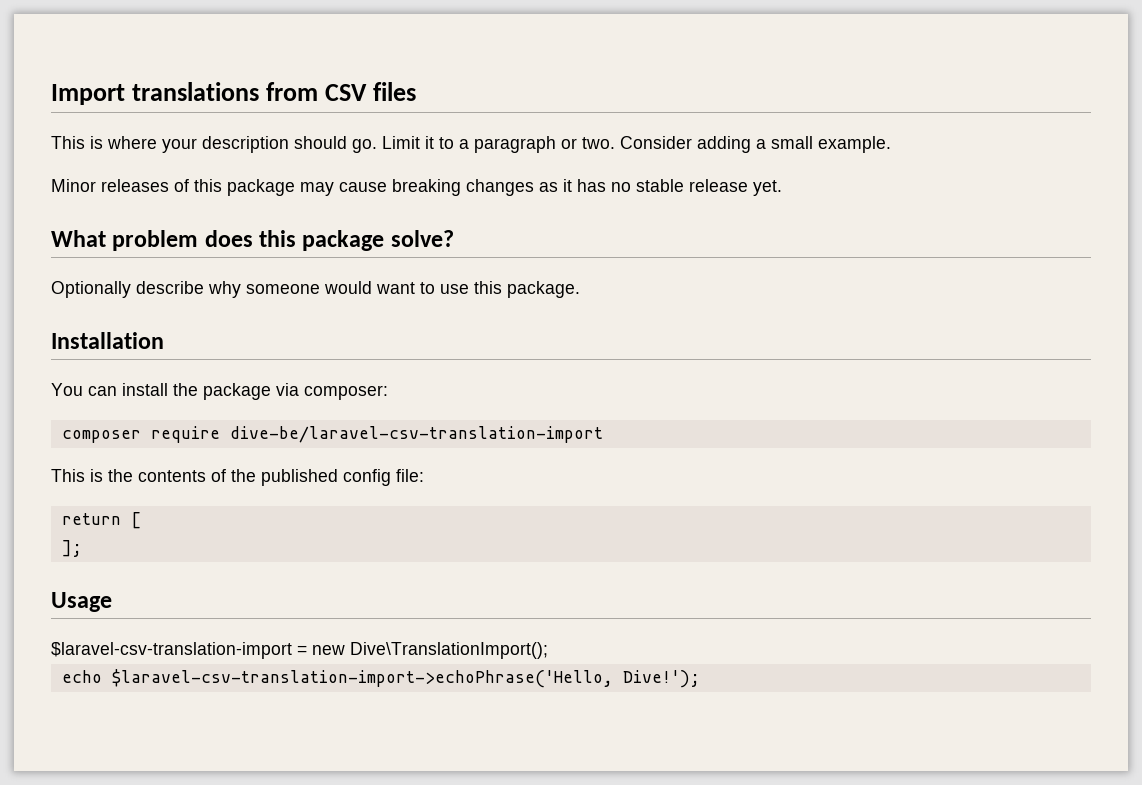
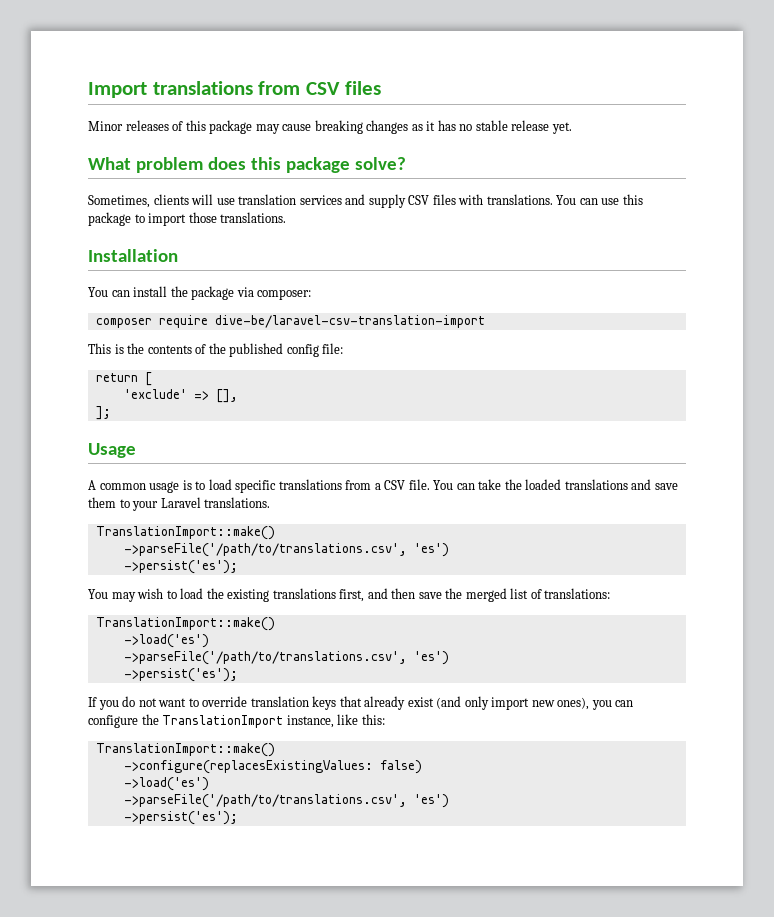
[51,136,891,153] // This is where your description should go. Limit it to a paragraph or two. Consider adding a small example. -> (381, 88) none
[51,281,580,298] Optionally describe why someone would want to use this package. -> [88,194,643,208] [88,212,287,226] Sometimes, clients will use translation services and supply CSV files with translations. You can use this package to import those translations.
(141, 520) none -> [123,389,238,403] // 'exclude' => [],
[51,642,548,659] [61,669,700,688] $laravel-csv-translation-import = new Dive\TranslationImport(); // echo $laravel-csv-translation-import->echoPhrase('Hello, Dive!'); -> [88,479,678,493] [88,497,271,511] [95,526,275,540] [123,543,449,557] [123,560,238,574] [88,588,611,602] [95,617,275,631] [123,634,209,648] [123,651,449,665] [123,668,238,682] [88,696,634,710] [88,714,385,728] [95,743,275,757] [123,760,422,774] [123,777,209,791] [123,794,449,808] [123,811,238,825] A common usage is to load specific translations from a CSV file. You can take the loaded translations and save them to your Laravel translations. // TranslationImport::make() // ->parseFile('/path/to/translations.csv', 'es') // ->persist('es'); // You may wish to load the existing translations first, and then save the merged list of translations: // TranslationImport::make() // ->load('es') // ->parseFile('/path/to/translations.csv', 'es') // ->persist('es'); // If you do not want to override translation keys that already exist (and only import new ones), you can configure the TranslationImport instance, like this: // TranslationImport::make() // ->configure(replacesExistingValues: false) // ->load('es') // ->parseFile('/path/to/translations.csv', 'es') // ->persist('es');

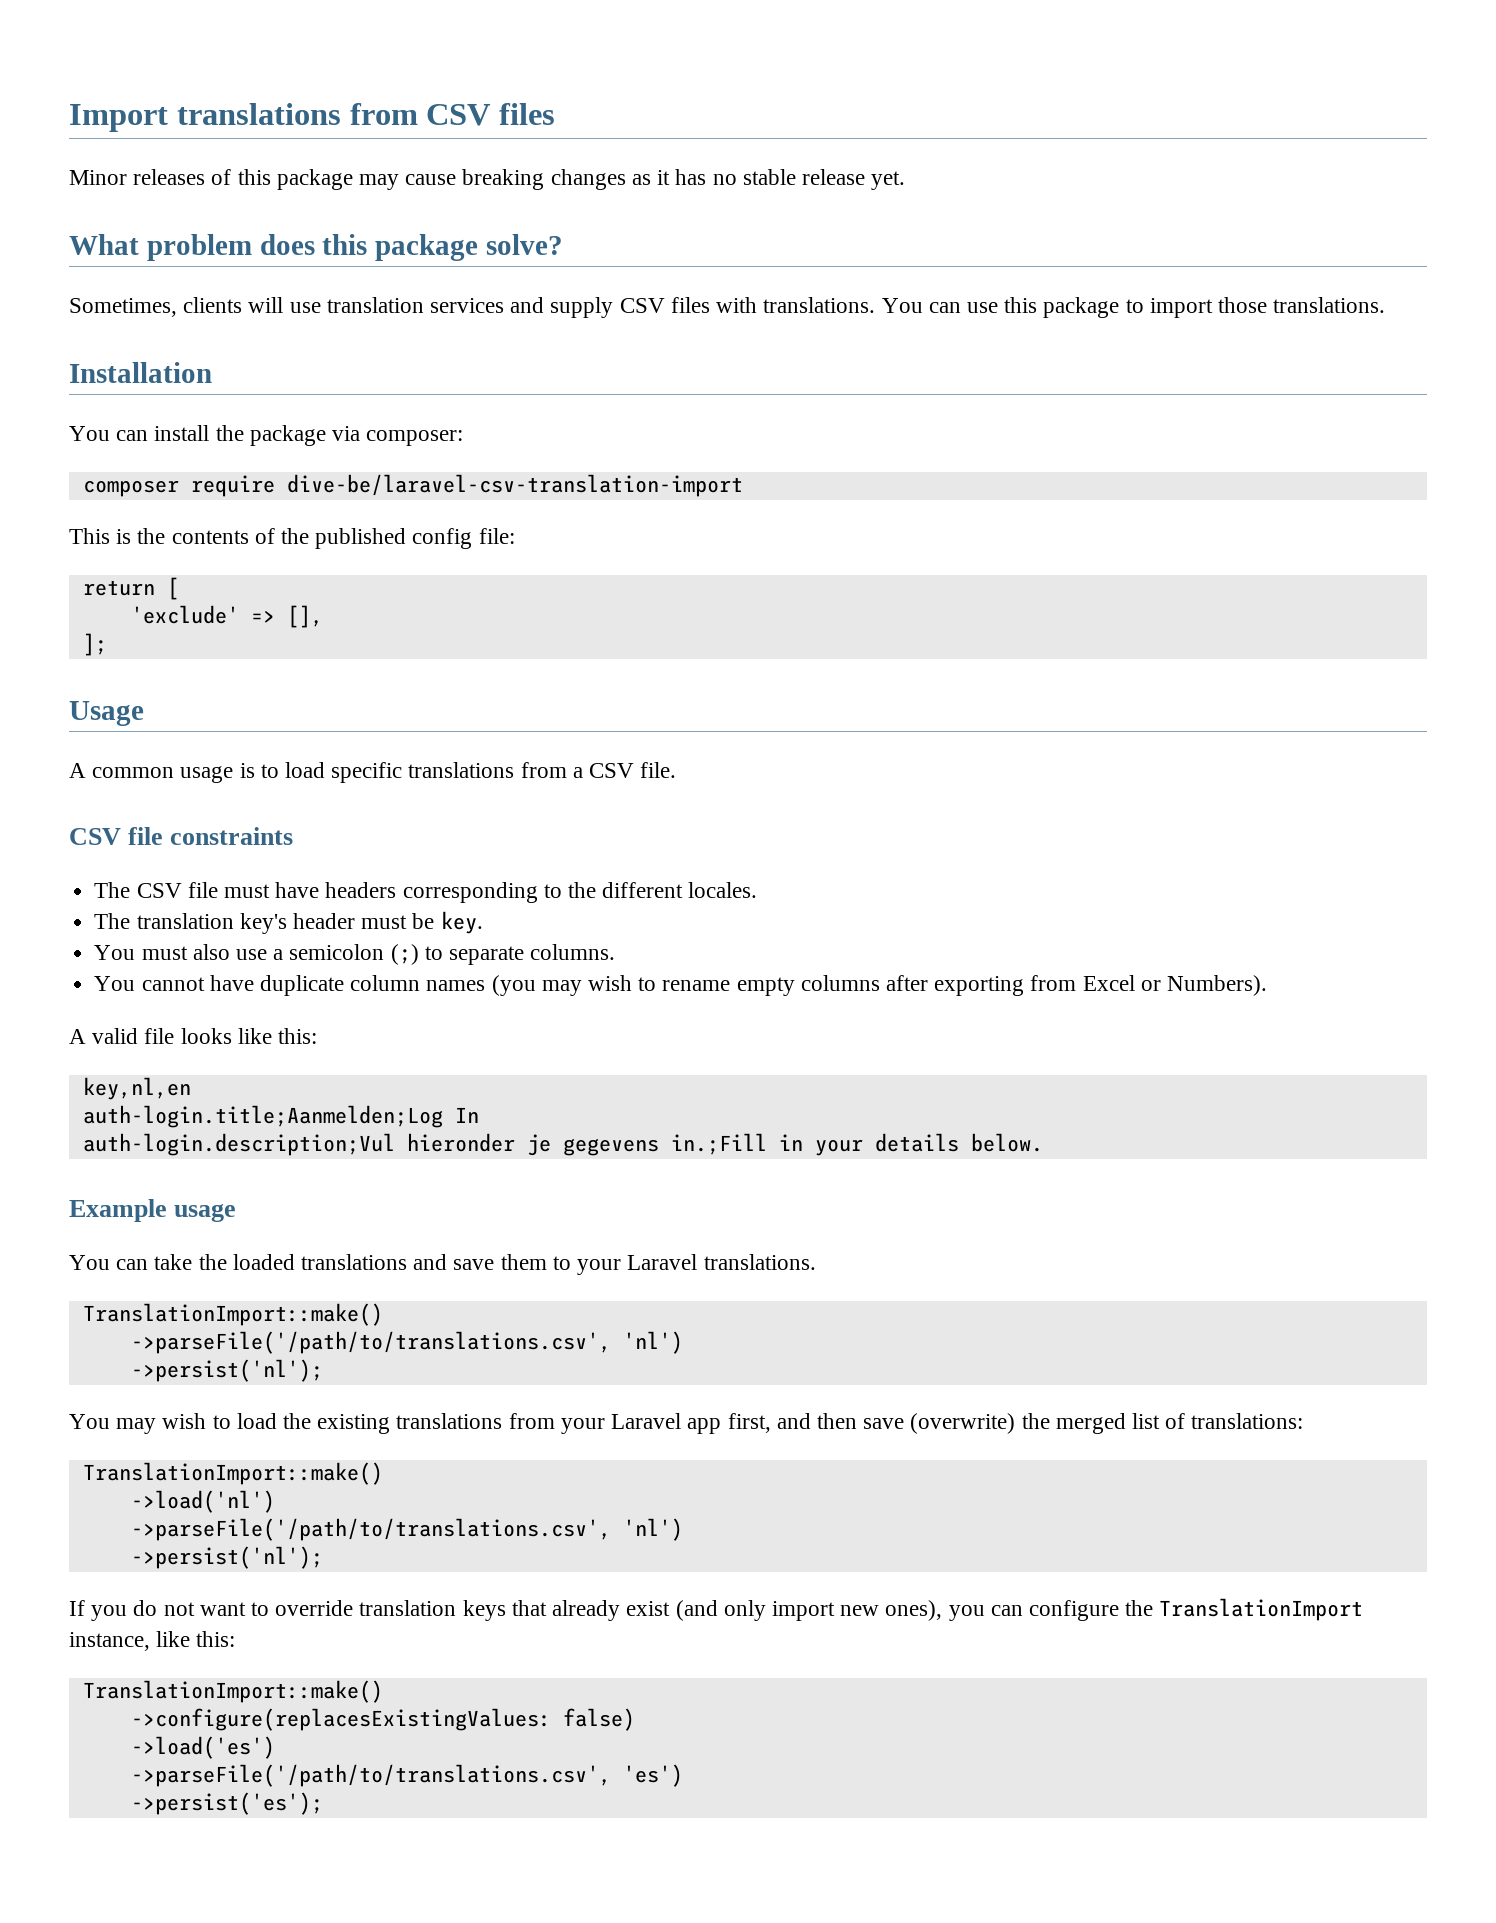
(430, 484) none -> [69,827,294,845] [94,882,758,903] [94,911,483,934] [94,944,616,965] [94,975,1268,996] [69,1028,318,1044] [82,1077,191,1100] [82,1105,479,1128] [82,1133,1043,1156] [69,1199,237,1222] // CSV file constraints // The CSV file must have headers corresponding to the different locales. // The translation key's header must be key. // You must also use a semicolon (;) to separate columns. // You cannot have duplicate column names (you may wish to rename empty columns after exporting from Excel or Numbers). // A valid file looks like this: // key,nl,en // auth-login.title;Aanmelden;Log In // auth-login.description;Vul hieronder je gegevens in.;Fill in your details below. // Example usage //
[413,543,449,557] [123,560,238,574] 'es') // ->persist('es'); -> [622,1331,683,1354] [130,1359,323,1382] 'nl') // ->persist('nl');
(336, 593) none -> [508,1413,722,1434] from your Laravel app
(442, 595) none -> [910,1413,1016,1434] (overwrite)
[123,634,209,648] [123,651,449,665] [123,668,238,682] ->load('es') // ->parseFile('/path/to/translations.csv', 'es') // ->persist('es'); -> [130,1490,275,1513] [130,1518,683,1541] [130,1546,323,1569] ->load('nl') // ->parseFile('/path/to/translations.csv', 'nl') // ->persist('nl');

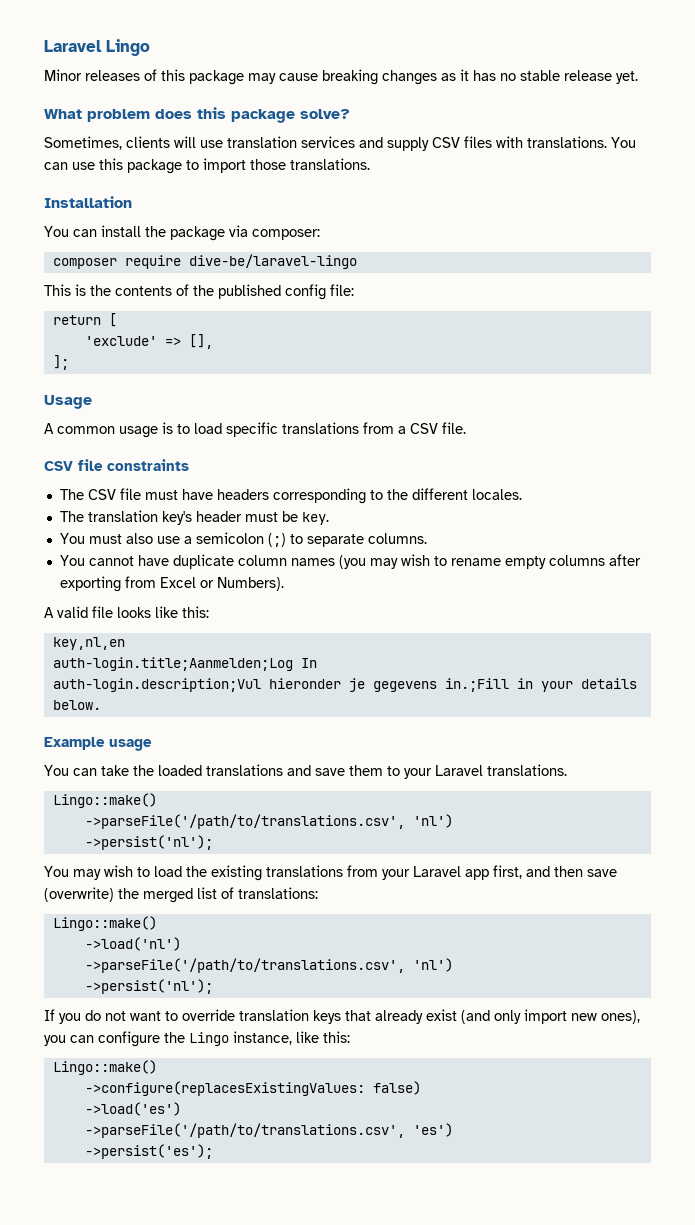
[69,103,556,132] Import translations from CSV files -> [44,39,150,56] Laravel Lingo
[286,474,743,497] dive-be/laravel-csv-translation-import -> [188,254,357,269] dive-be/laravel-lingo
[82,1303,383,1326] TranslationImport::make() -> [52,793,157,808] Lingo::make()
[82,1462,383,1485] TranslationImport::make() -> [52,916,157,931] Lingo::make()
[1159,1598,1364,1621] TranslationImport -> [189,1032,229,1046] Lingo
[82,1680,383,1703] TranslationImport::make() -> [52,1060,157,1075] Lingo::make()

